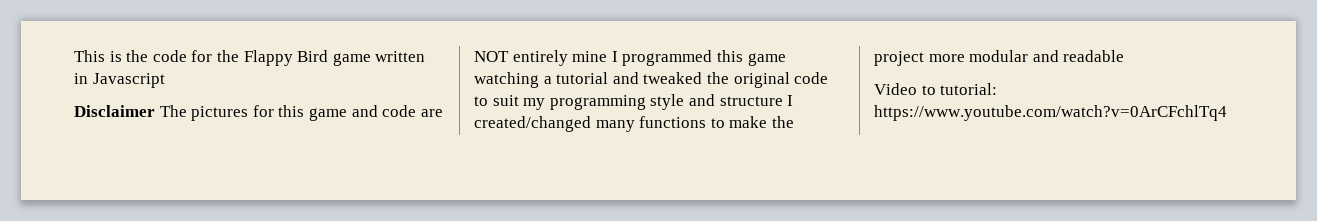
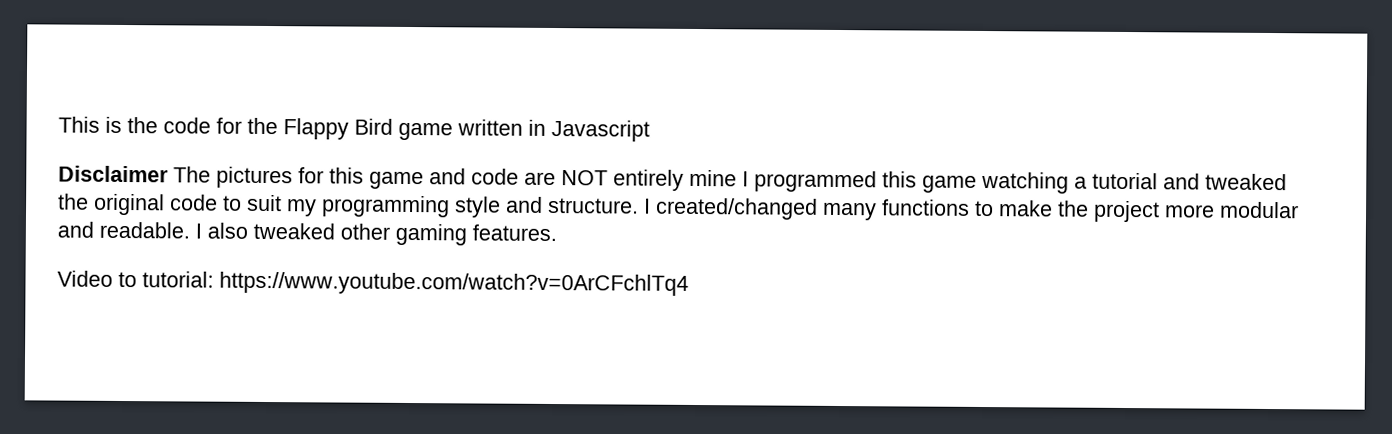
[719,96,783,106] structure -> [548,197,639,214] structure.
[1063,50,1125,62] readable -> [99,221,557,246] readable. I also tweaked other gaming features.

